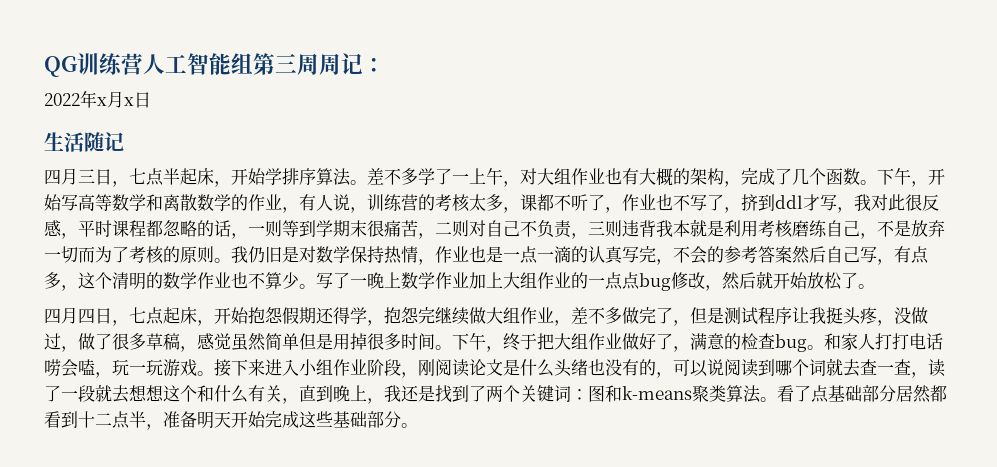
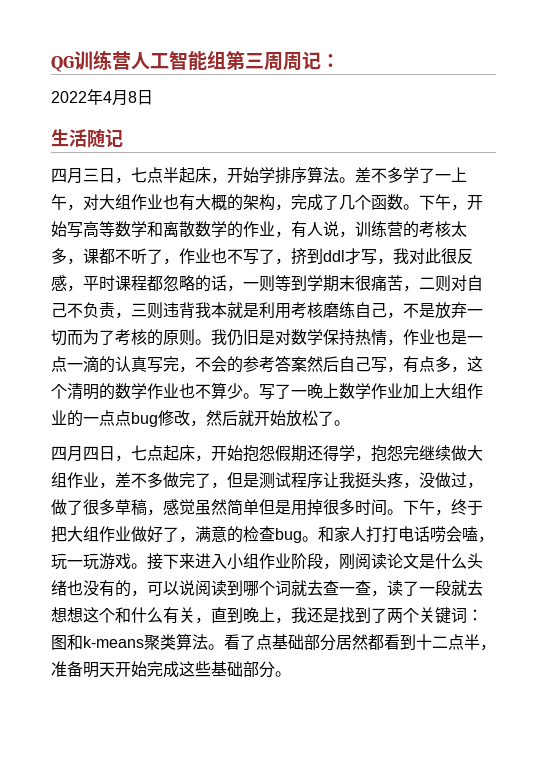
[97,91,134,108] x月x -> [103,90,137,106] 4月8

